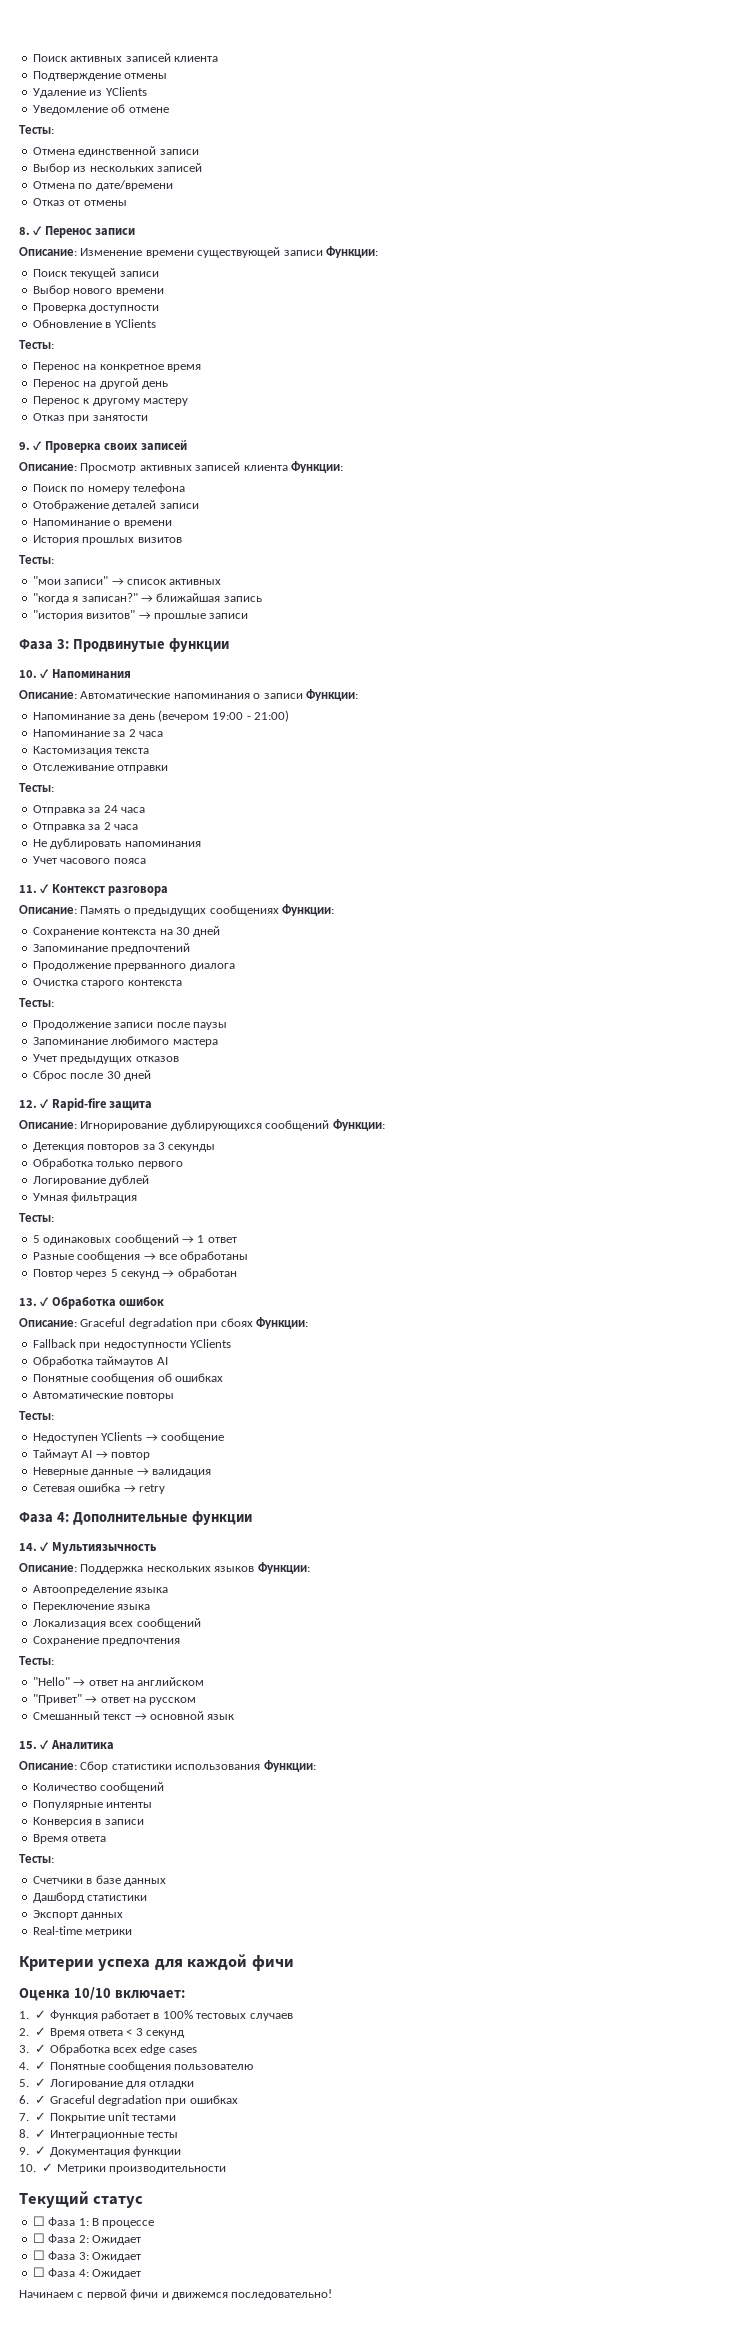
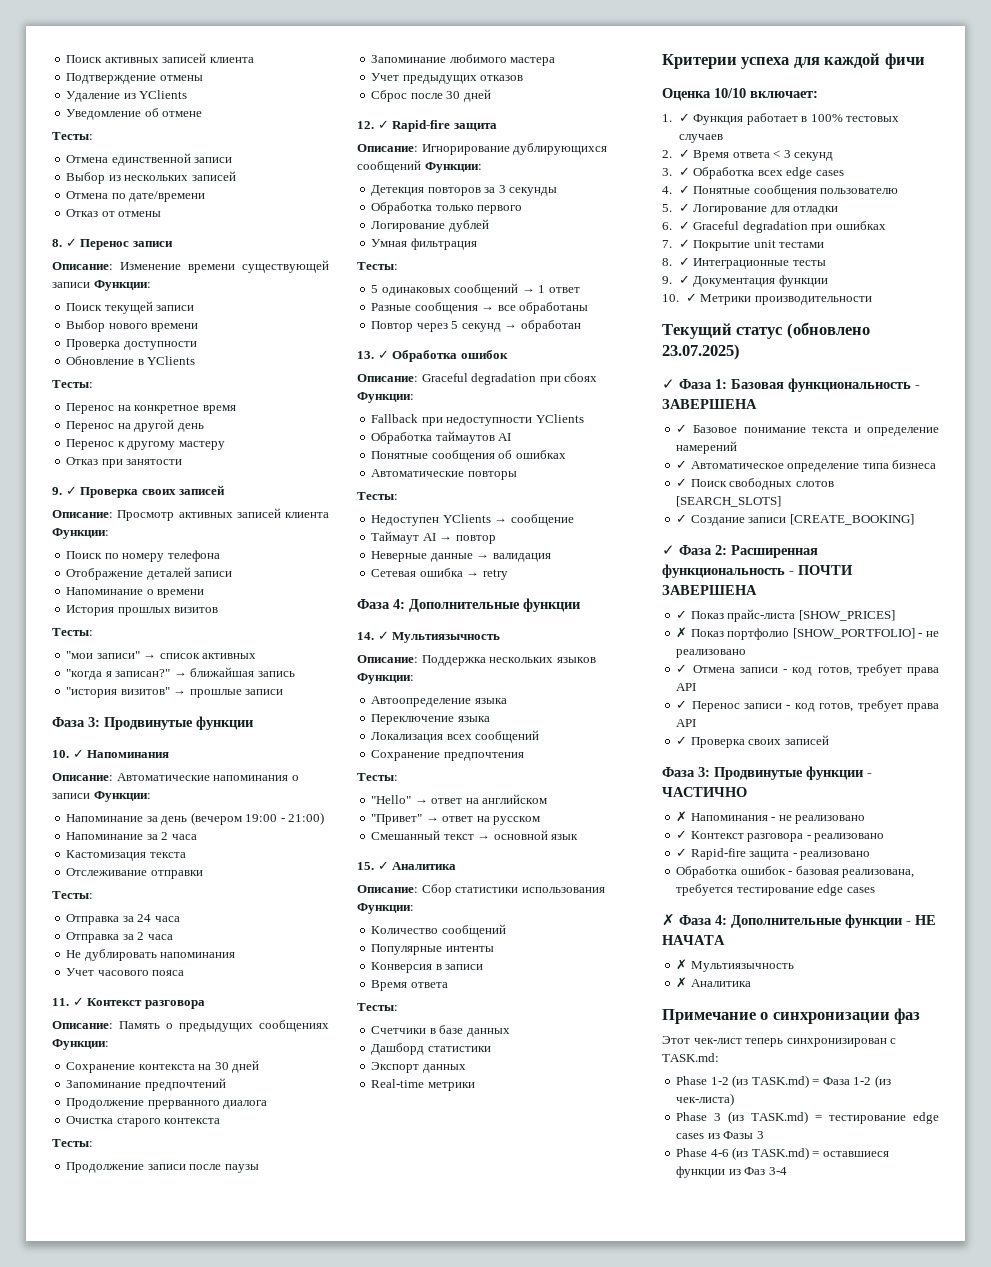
[32,2216,155,2228] [32,2233,141,2245] [32,2250,141,2262] [32,2267,141,2279] [19,2289,333,2300] // ☐ Фаза 1: В процессе // ☐ Фаза 2: Ожидает // ☐ Фаза 3: Ожидает // ☐ Фаза 4: Ожидает // Начинаем с первой фичи и движемся последовательно! -> [786,322,870,339] [662,344,740,360] [662,378,920,392] [662,399,757,409] [676,424,939,436] [676,441,738,454] [676,460,937,472] [676,478,834,490] [676,496,782,507] [676,514,914,526] [662,545,818,558] [662,564,853,578] [662,585,757,595] [676,609,895,622] [676,627,939,640] [676,649,747,658] [676,664,939,676] [676,683,697,691] [676,700,939,712] [676,719,697,727] [676,735,829,748] [662,766,872,780] [662,787,747,797] [676,811,866,824] [676,830,885,842] [676,848,871,860] [676,866,915,878] [676,884,875,896] [662,914,936,928] [662,935,725,945] [676,959,794,972] [676,977,751,988] [662,1008,921,1024] [662,1036,897,1047] [662,1053,719,1062] [676,1075,891,1088] [676,1093,735,1106] [676,1111,939,1124] [676,1131,764,1139] [676,1147,889,1160] [676,1166,787,1178] (обновлено 23.07.2025) // ✓ Фаза 1: Базовая функциональность - ЗАВЕРШЕНА // ✓ Базовое понимание текста и определение намерений // ✓ Автоматическое определение типа бизнеса // ✓ Поиск свободных слотов [SEARCH_SLOTS] // ✓ Создание записи [CREATE_BOOKING] // ✓ Фаза 2: Расширенная функциональность - ПОЧТИ ЗАВЕРШЕНА // ✓ Показ прайс-листа [SHOW_PRICES] // ✗ Показ портфолио [SHOW_PORTFOLIO] - не реализовано // ✓ Отмена записи - код готов, требует права API // ✓ Перенос записи - код готов, требует права API // ✓ Проверка своих записей // Фаза 3: Продвинутые функции - ЧАСТИЧНО // ✗ Напоминания - не реализовано // ✓ Контекст разговора - реализовано // ✓ Rapid-fire защита - реализовано // Обработка ошибок - базовая реализована, требуется тестирование edge cases // ✗ Фаза 4: Дополнительные функции - НЕ НАЧАТА // ✗ Мультиязычность // ✗ Аналитика // Примечание о синхронизации фаз // Этот чек-лист теперь синхронизирован с TASK.md: // Phase 1-2 (из TASK.md) = Фаза 1-2 (из чек-листа) // Phase 3 (из TASK.md) = тестирование edge cases из Фазы 3 // Phase 4-6 (из TASK.md) = оставшиеся функции из Фаз 3-4

